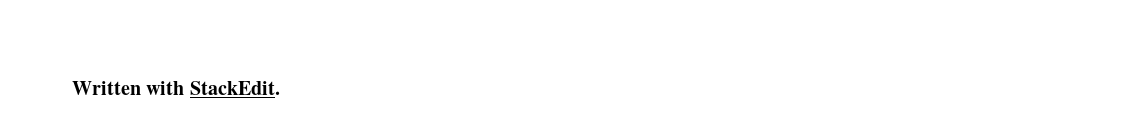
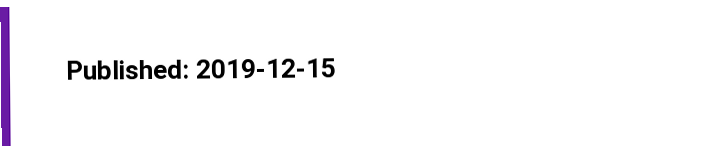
[72,81,280,95] Written with StackEdit. -> [65,58,338,80] Published: 2019-12-15

